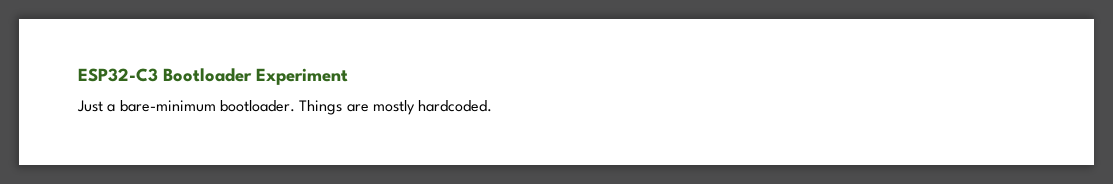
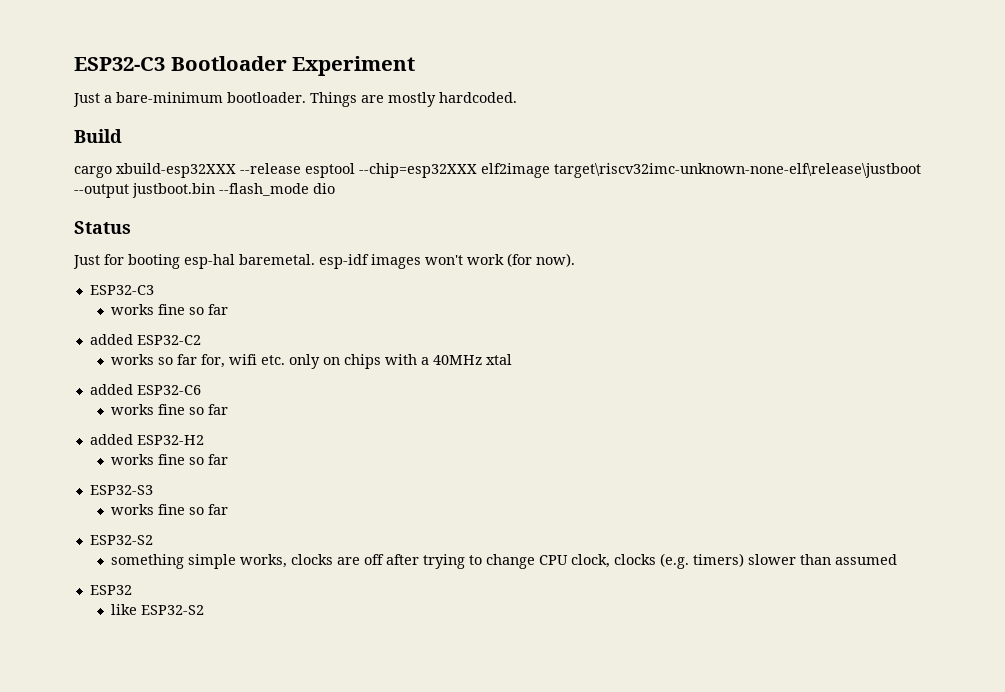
(493, 106) none -> [74,129,122,143] [74,163,921,178] [74,183,335,198] [74,221,131,234] [73,253,575,269] [89,285,154,295] [110,304,228,315] [89,334,201,345] [110,354,512,369] [89,384,201,395] [110,404,228,415] [89,434,204,445] [110,454,228,465] [89,485,153,495] [110,504,228,515] [89,535,153,545] [110,553,897,569] [89,585,132,595] [110,604,204,615] // Build // cargo xbuild-esp32XXX --release esptool --chip=esp32XXX elf2image target\riscv32imc-unknown-none-elf\release\justboot --output justboot.bin --flash_mode dio // Status // Just for booting esp-hal baremetal. esp-idf images won't work (for now). // ESP32-C3 // works fine so far // added ESP32-C2 // works so far for, wifi etc. only on chips with a 40MHz xtal // added ESP32-C6 // works fine so far // added ESP32-H2 // works fine so far // ESP32-S3 // works fine so far // ESP32-S2 // something simple works, clocks are off after trying to change CPU clock, clocks (e.g. timers) slower than assumed // ESP32 // like ESP32-S2

